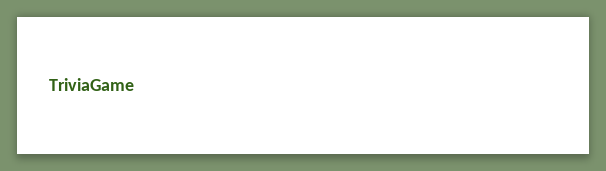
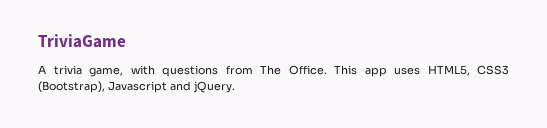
(134, 84) none -> [38,65,509,77] [38,81,235,93] // A trivia game, with questions from The Office. This app uses HTML5, CSS3 (Bootstrap), Javascript and jQuery.

